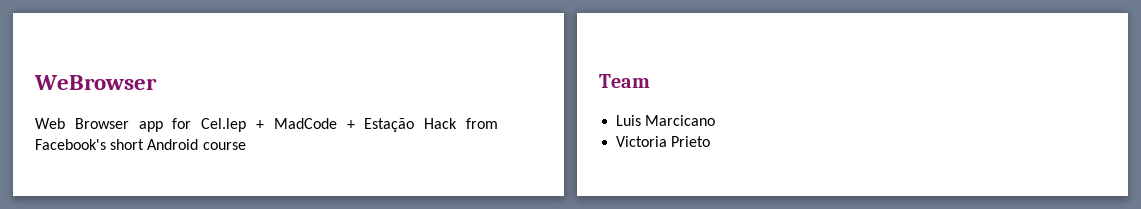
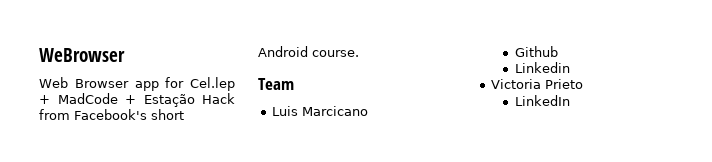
[202,142,246,150] course -> [312,50,359,57] course.
(716, 120) none -> [514,46,558,57] [514,62,570,73] // Github // Linkedin
(711, 141) none -> [514,95,570,106] // LinkedIn

